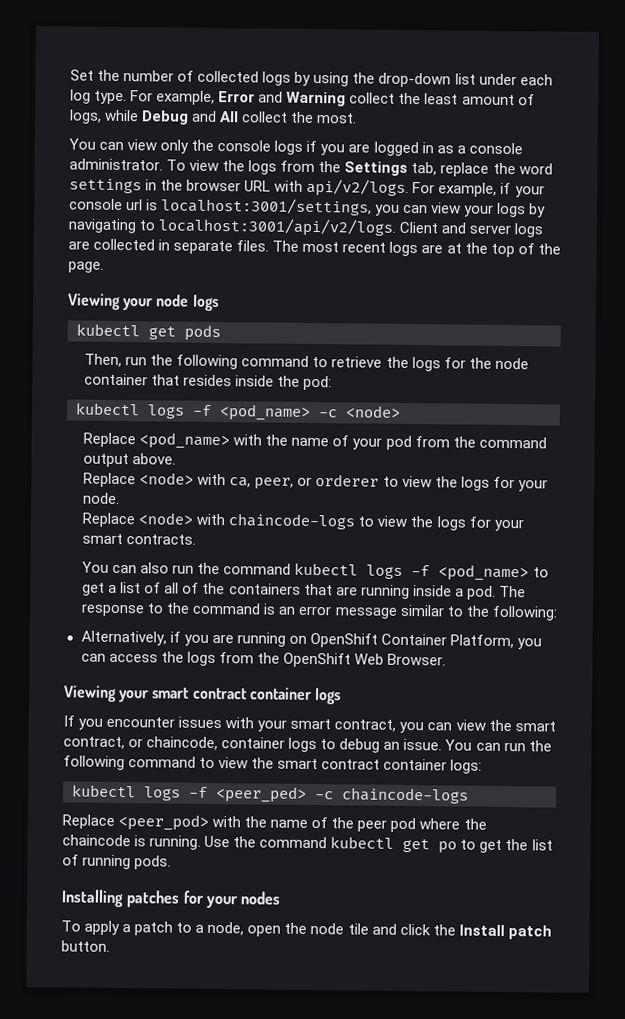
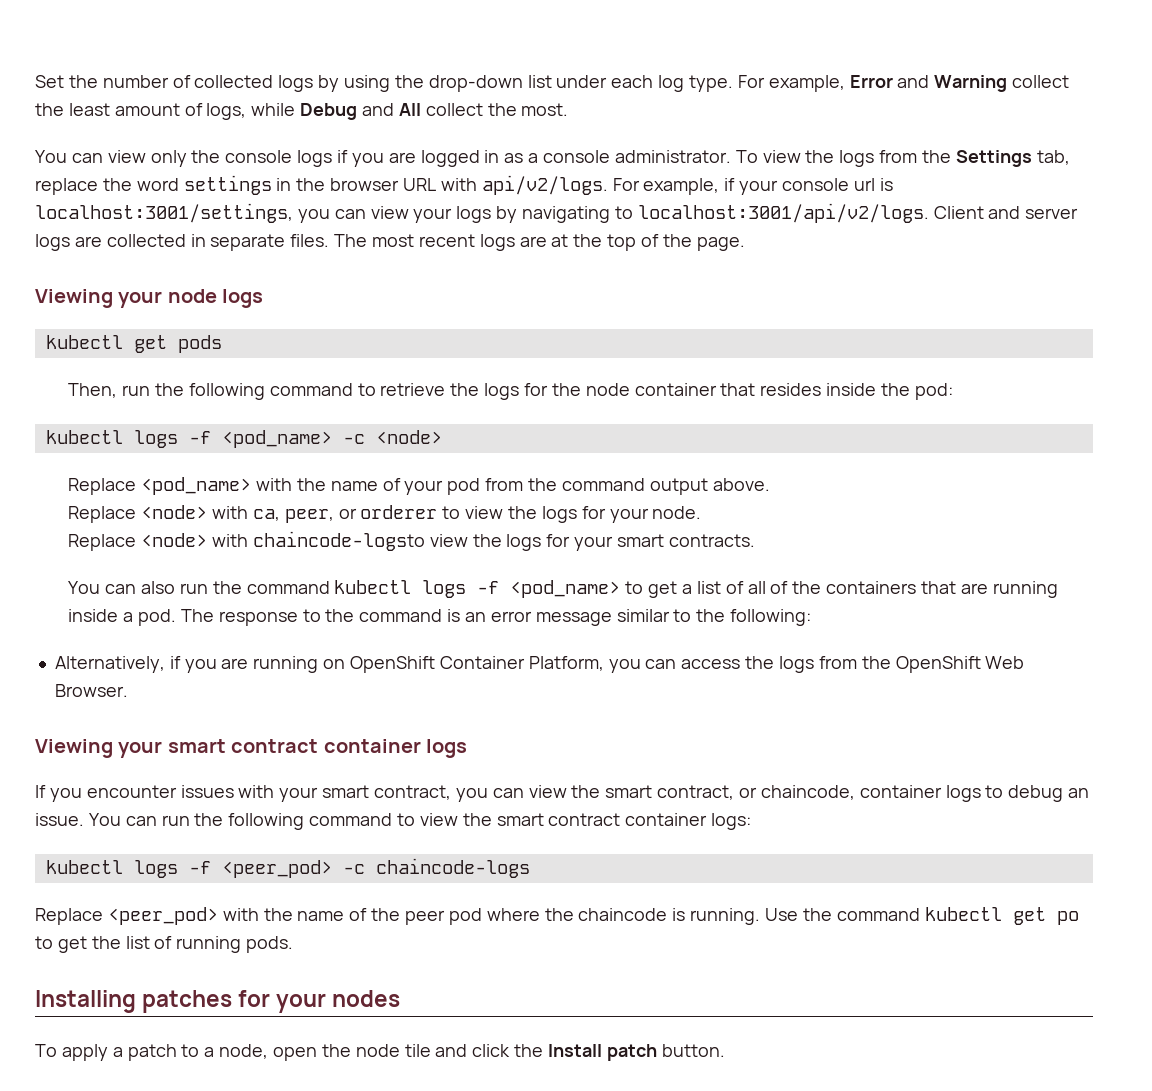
[228,513,375,530] chaincode-logs to -> [252,531,425,551] chaincode-logsto
[215,786,307,803] <peer_ped> -> [221,860,332,878] <peer_pod>

